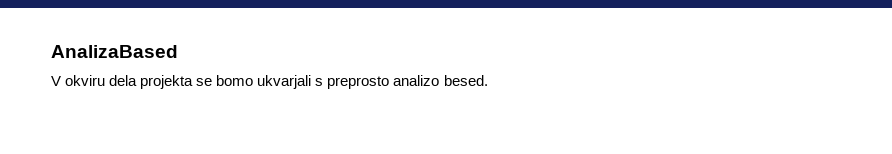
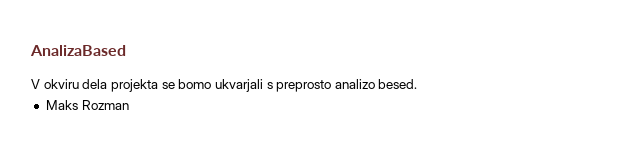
(488, 80) none -> [45,100,129,110] // Maks Rozman

